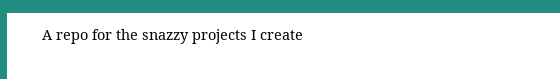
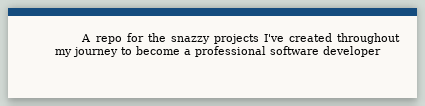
[251,30,303,40] I create -> [263,33,400,44] [55,46,381,57] I've created throughout my journey to become a professional software developer

